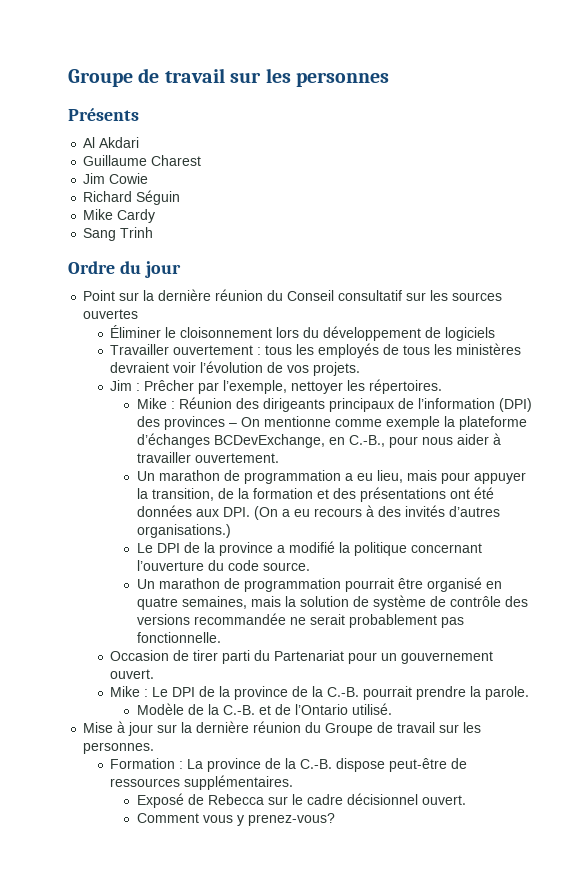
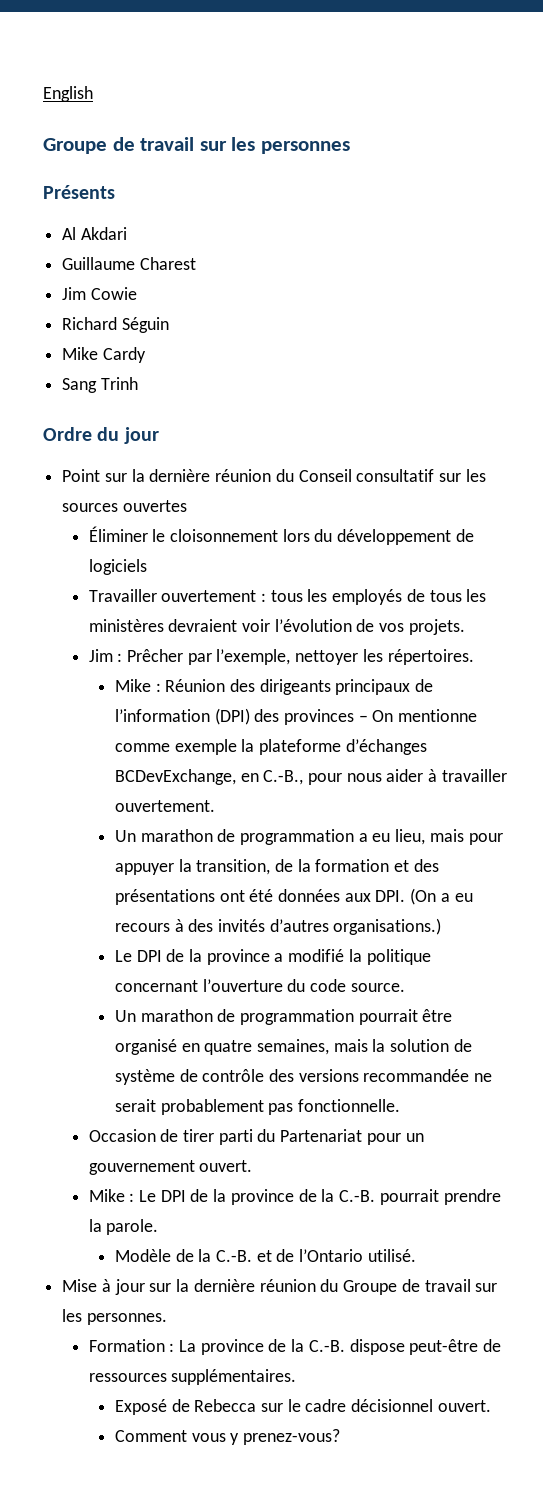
(68, 78) none -> [43,86,93,102] English //

